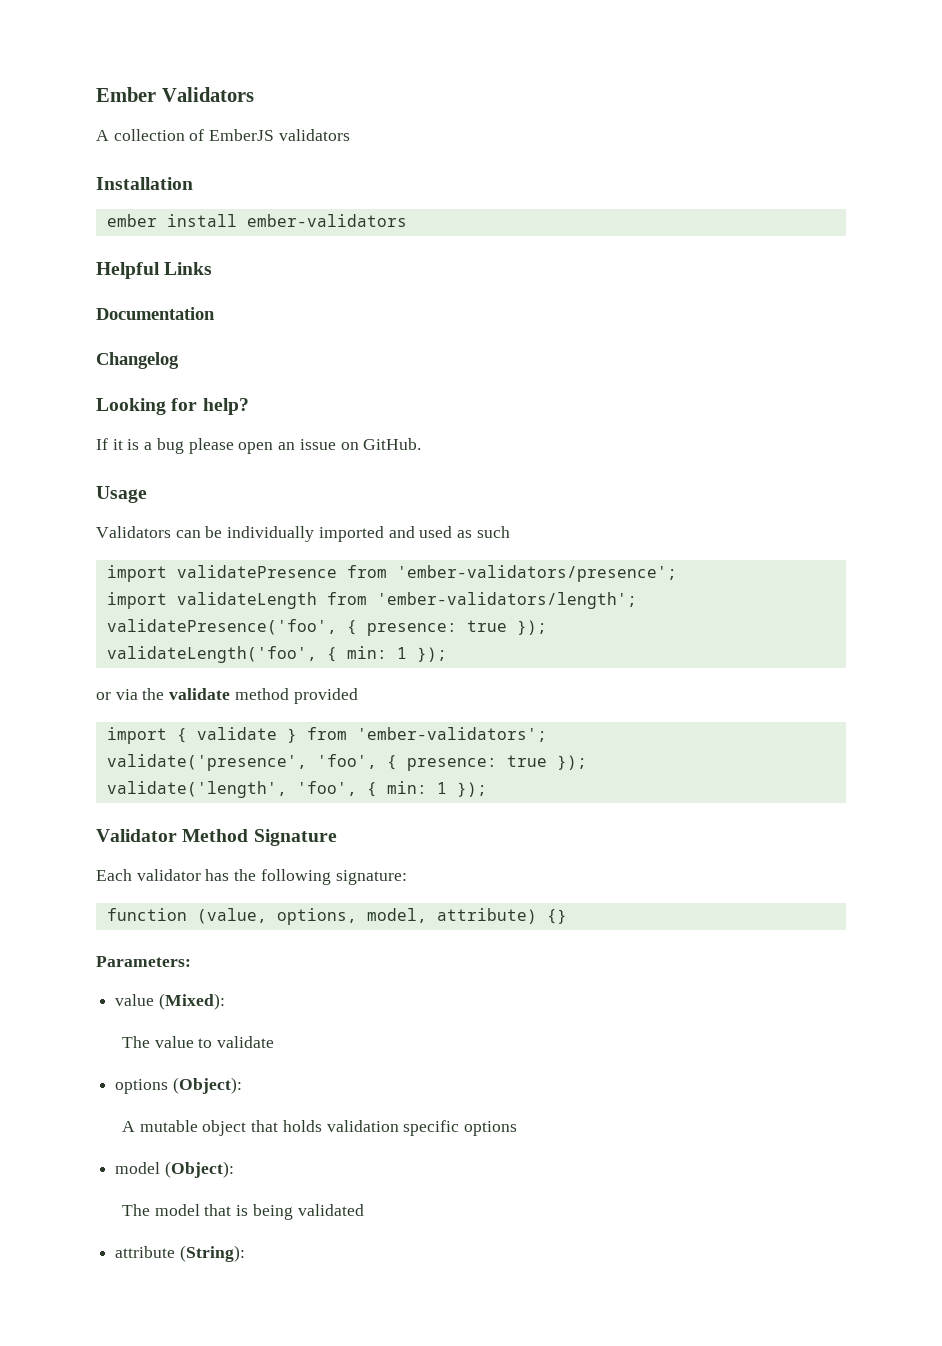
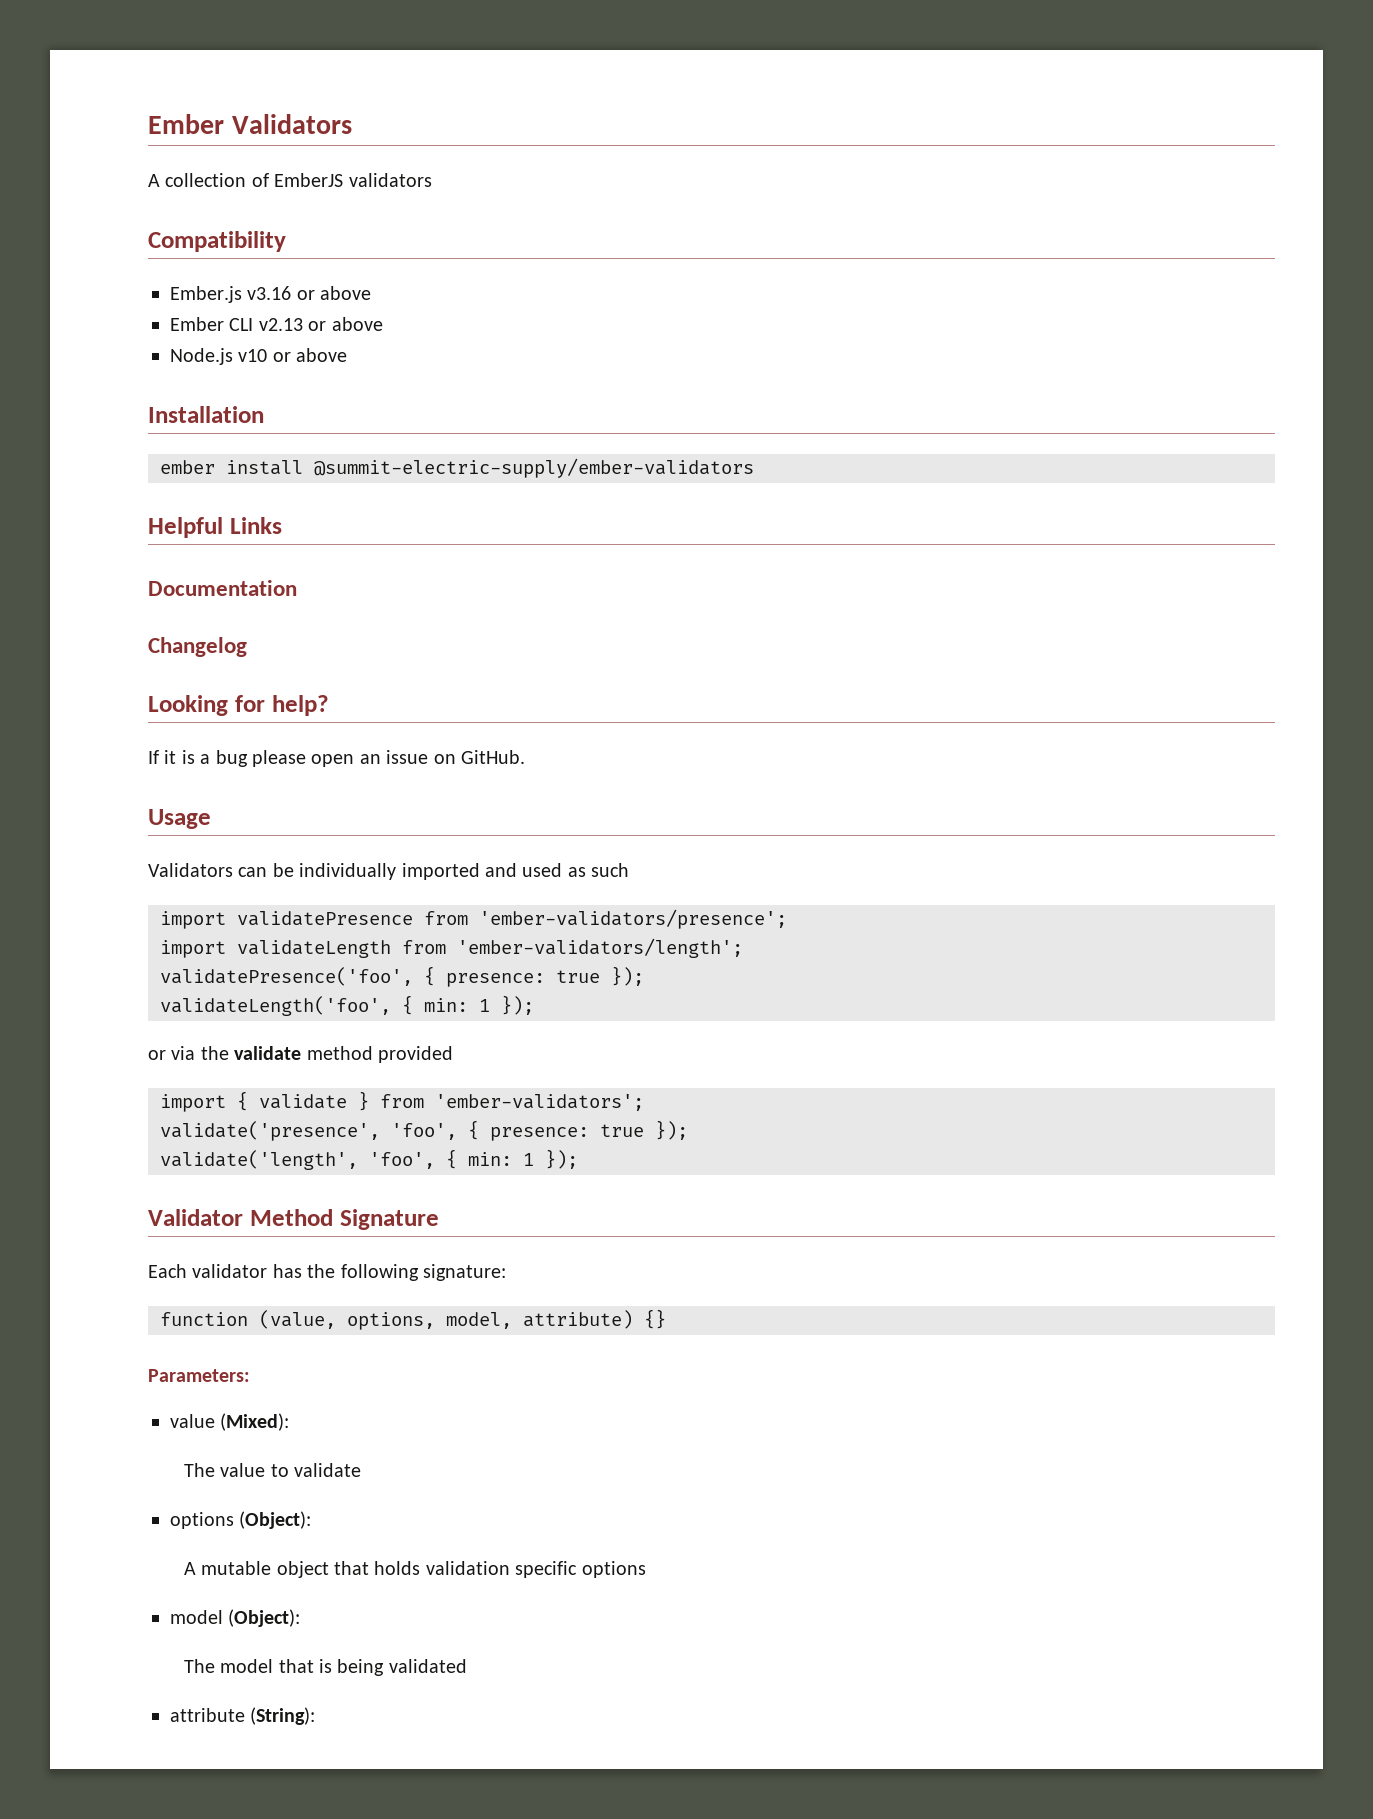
(350, 135) none -> [148,231,286,252] [170,286,372,303] [170,317,383,331] [170,348,348,365] // Compatibility // Ember.js v3.16 or above // Ember CLI v2.13 or above // Node.js v10 or above
[246,214,407,227] ember-validators -> [314,458,754,478] @summit-electric-supply/ember-validators

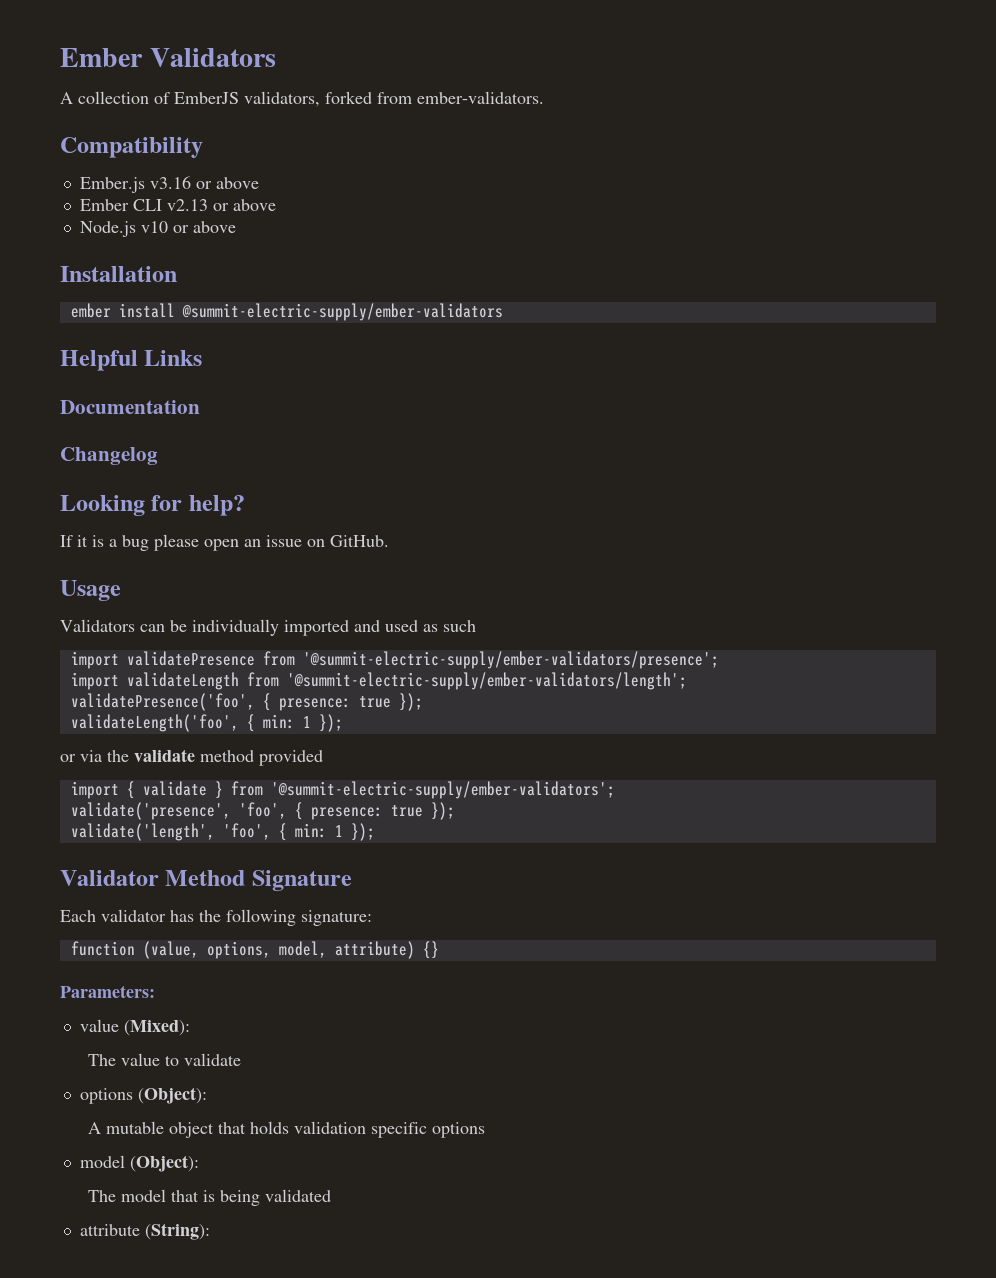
[348,173,432,187] validators -> [244,91,544,107] validators, forked from ember-validators.
[479,909,787,929] 'ember-validators/presence'; -> [302,651,719,669] '@summit-electric-supply/ember-validators/presence';
[457,938,743,958] 'ember-validators/length'; -> [286,672,687,690] '@summit-electric-supply/ember-validators/length';
[435,1094,644,1111] 'ember-validators'; -> [270,781,615,799] '@summit-electric-supply/ember-validators';

